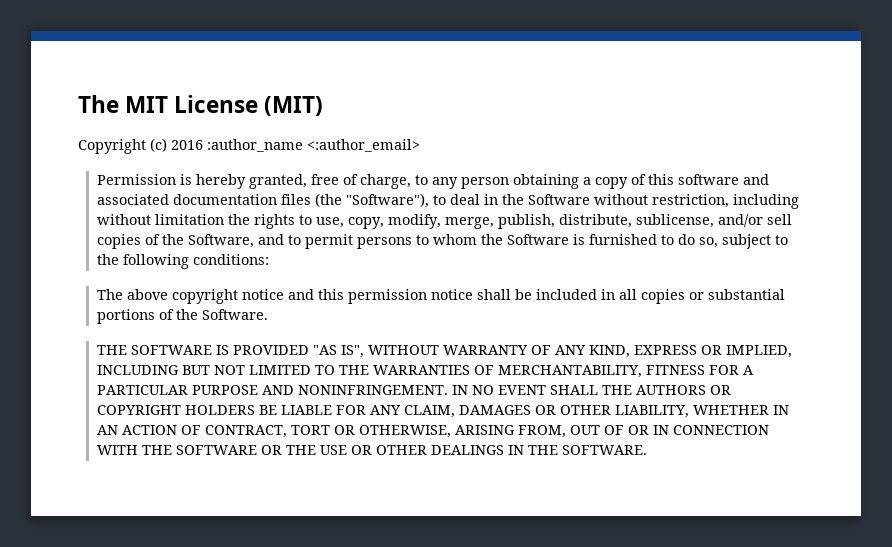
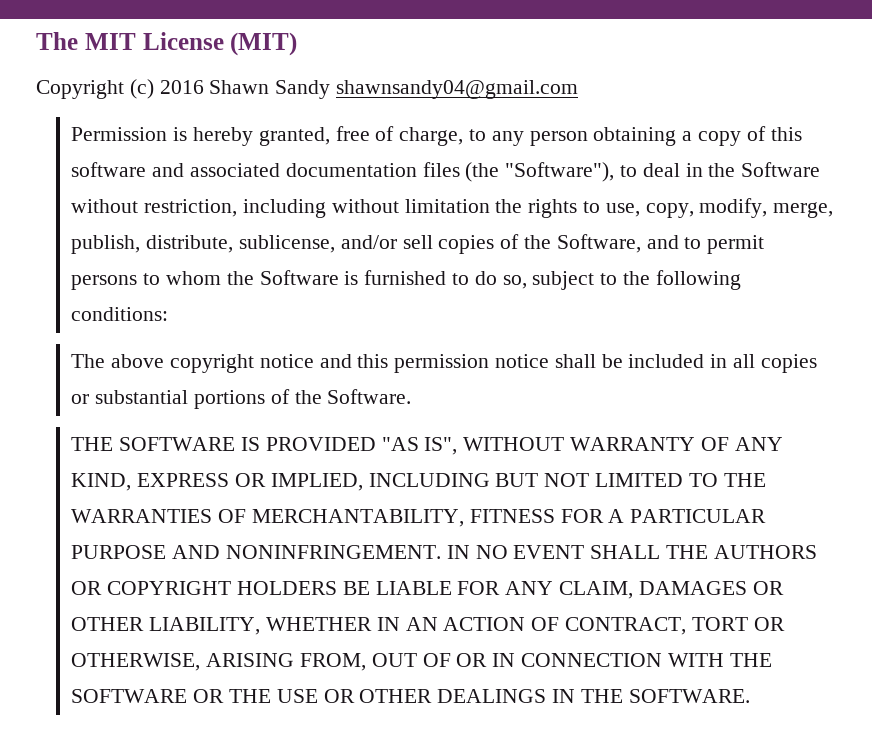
[207,139,420,152] :author_name <:author_email> -> [209,80,579,99] Shawn Sandy shawnsandy04@gmail.com

